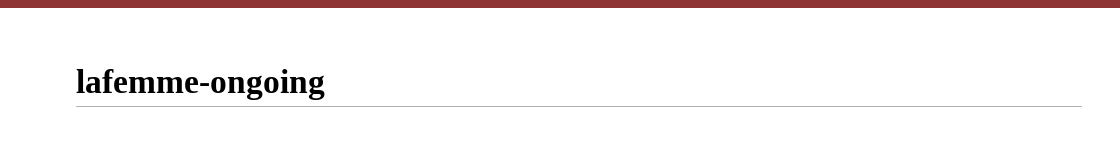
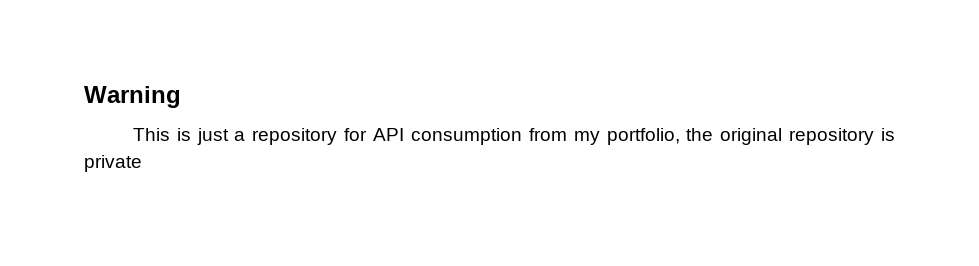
[76,69,325,100] lafemme-ongoing -> [84,86,181,108] [132,128,896,145] [84,155,142,172] Warning // This is just a repository for API consumption from my portfolio, the original repository is private

